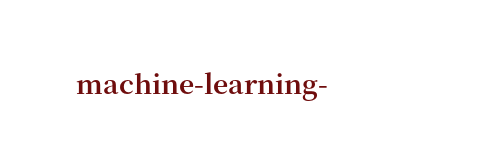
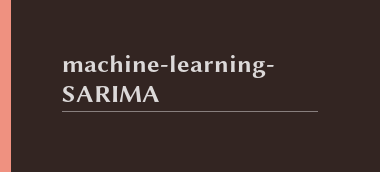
(328, 86) none -> [62,86,160,102] SARIMA

